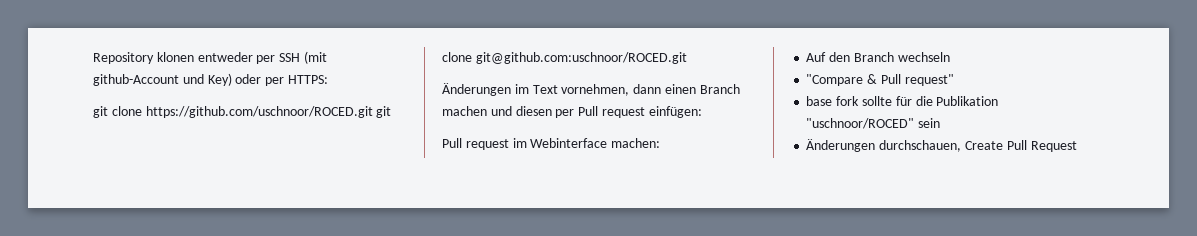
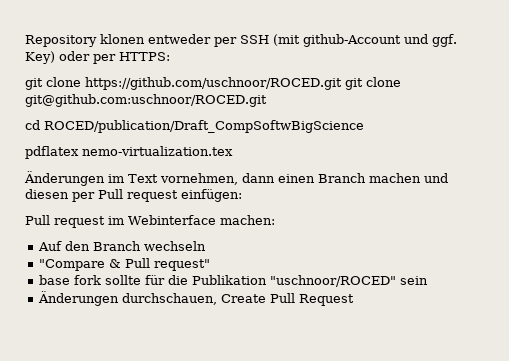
(204, 79) none -> [432,34,457,47] ggf.
(687, 58) none -> [25,120,364,133] [25,146,233,159] // cd ROCED/publication/Draft_CompSoftwBigScience // pdflatex nemo-virtualization.tex

